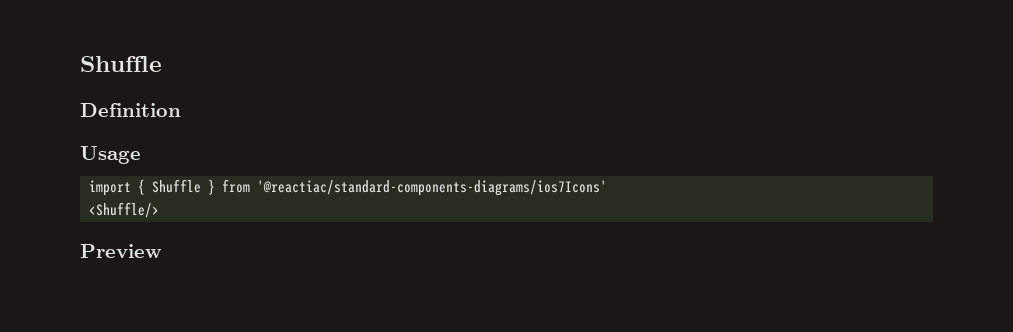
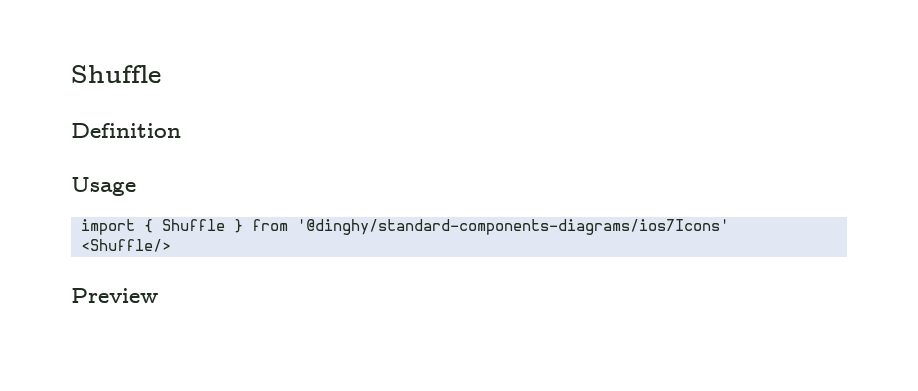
[257,180,607,196] '@reactiac/standard-components-diagrams/ios7Icons' -> [296,219,729,235] '@dinghy/standard-components-diagrams/ios7Icons'

